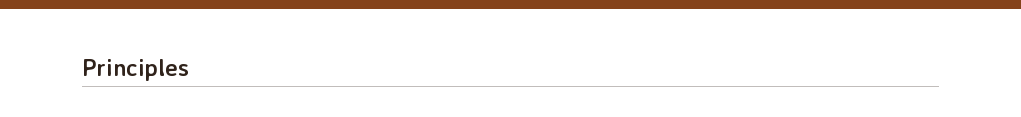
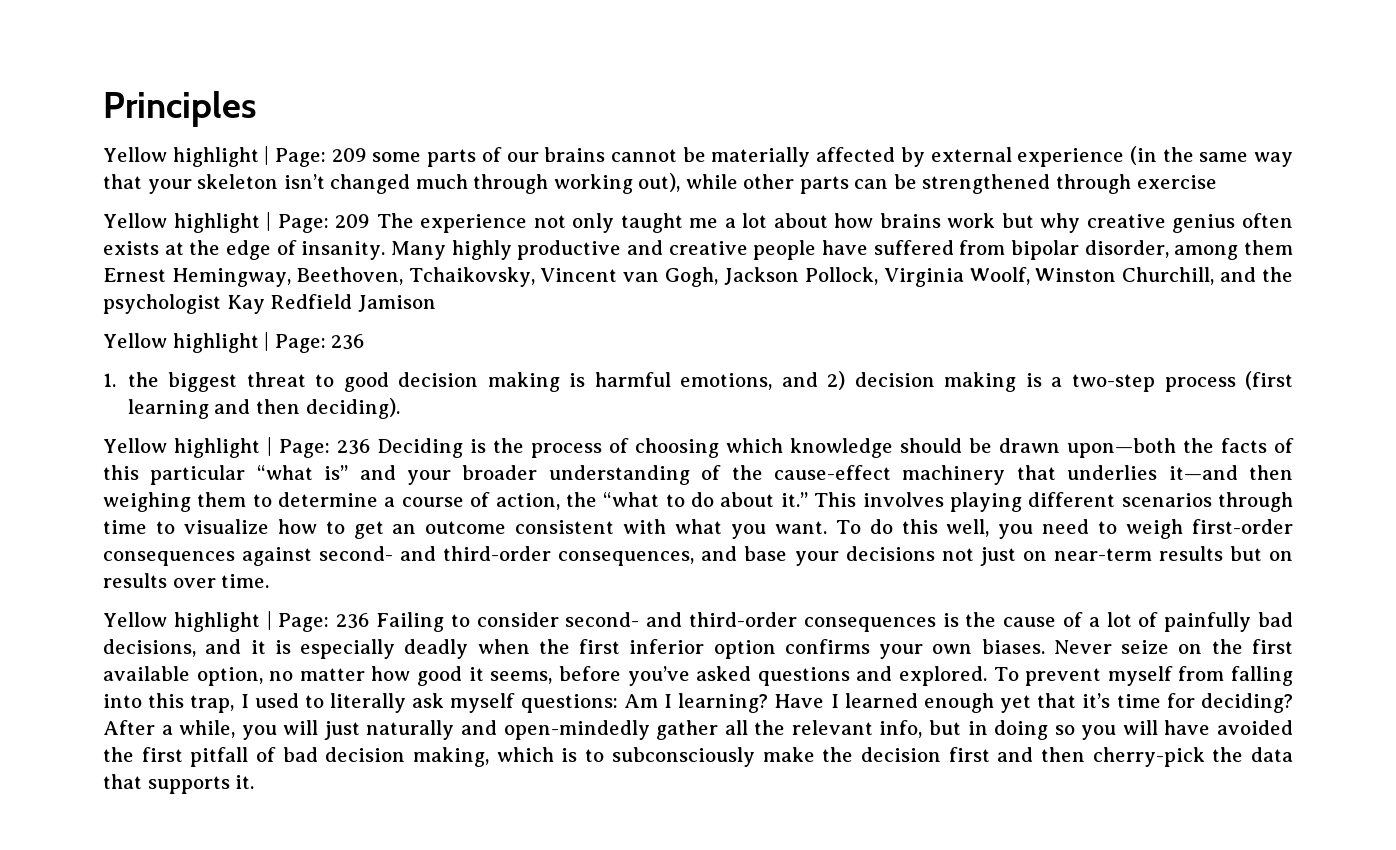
(189, 70) none -> [103,146,1293,167] [103,173,1217,194] [103,212,1293,233] [103,240,1293,260] [103,267,1293,287] [103,294,436,314] [103,332,365,353] [103,371,1293,392] [127,398,400,419] [103,437,1294,458] [103,465,1294,485] [103,492,1293,512] [103,519,1294,539] [103,546,1293,566] [103,573,270,588] [103,611,1294,632] [103,639,1294,659] [103,666,1293,686] [103,693,1293,713] [103,720,1293,740] [103,747,1294,767] [103,774,255,794] // Yellow highlight | Page: 209 some parts of our brains cannot be materially affected by external experience (in the same way that your skeleton isn’t changed much through working out), while other parts can be strengthened through exercise // Yellow highlight | Page: 209 The experience not only taught me a lot about how brains work but why creative genius often exists at the edge of insanity. Many highly productive and creative people have suffered from bipolar disorder, among them Ernest Hemingway, Beethoven, Tchaikovsky, Vincent van Gogh, Jackson Pollock, Virginia Woolf, Winston Churchill, and the psychologist Kay Redfield Jamison // Yellow highlight | Page: 236 // 1. the biggest threat to good decision making is harmful emotions, and 2) decision making is a two-step process (first learning and then deciding). // Yellow highlight | Page: 236 Deciding is the process of choosing which knowledge should be drawn upon—both the facts of this particular “what is” and your broader understanding of the cause-effect machinery that underlies it—and then weighing them to determine a course of action, the “what to do about it.” This involves playing different scenarios through time to visualize how to get an outcome consistent with what you want. To do this well, you need to weigh first-order consequences against second- and third-order consequences, and base your decisions not just on near-term results but on results over time. // Yellow highlight | Page: 236 Failing to consider second- and third-order consequences is the cause of a lot of painfully bad decisions, and it is especially deadly when the first inferior option confirms your own biases. Never seize on the first available option, no matter how good it seems, before you’ve asked questions and explored. To prevent myself from falling into this trap, I used to literally ask myself questions: Am I learning? Have I learned enough yet that it’s time for deciding? After a while, you will just naturally and open-mindedly gather all the relevant info, but in doing so you will have avoided the first pitfall of bad decision making, which is to subconsciously make the decision first and then cherry-pick the data that supports it.

